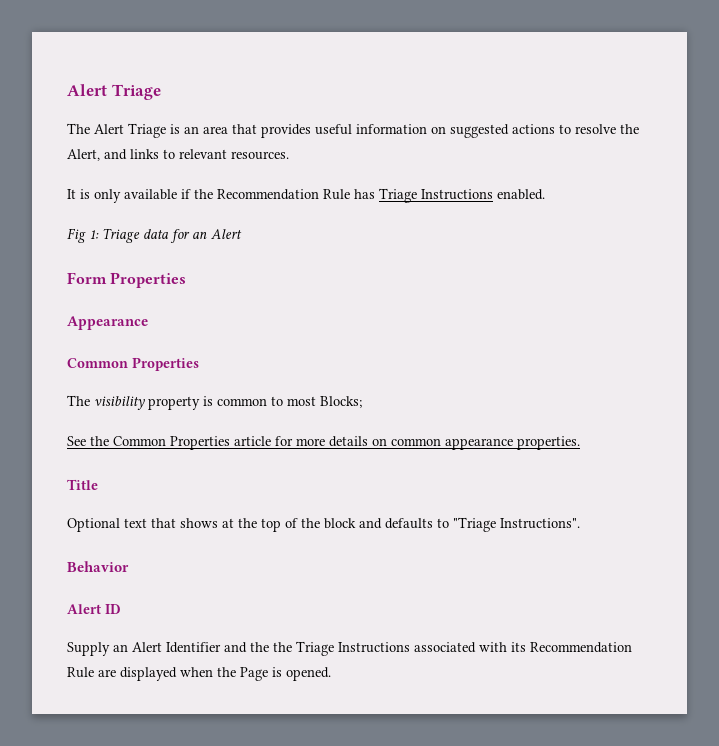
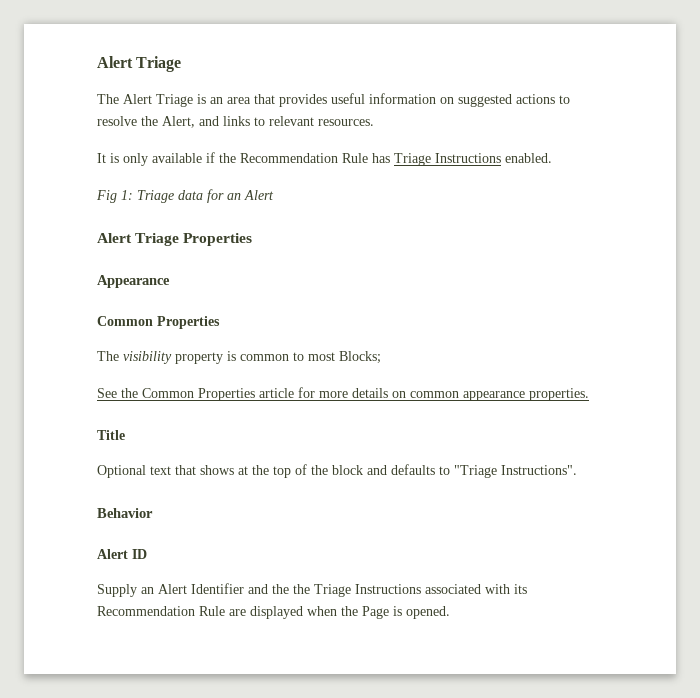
[67,272,107,284] Form -> [97,233,180,246] Alert Triage

